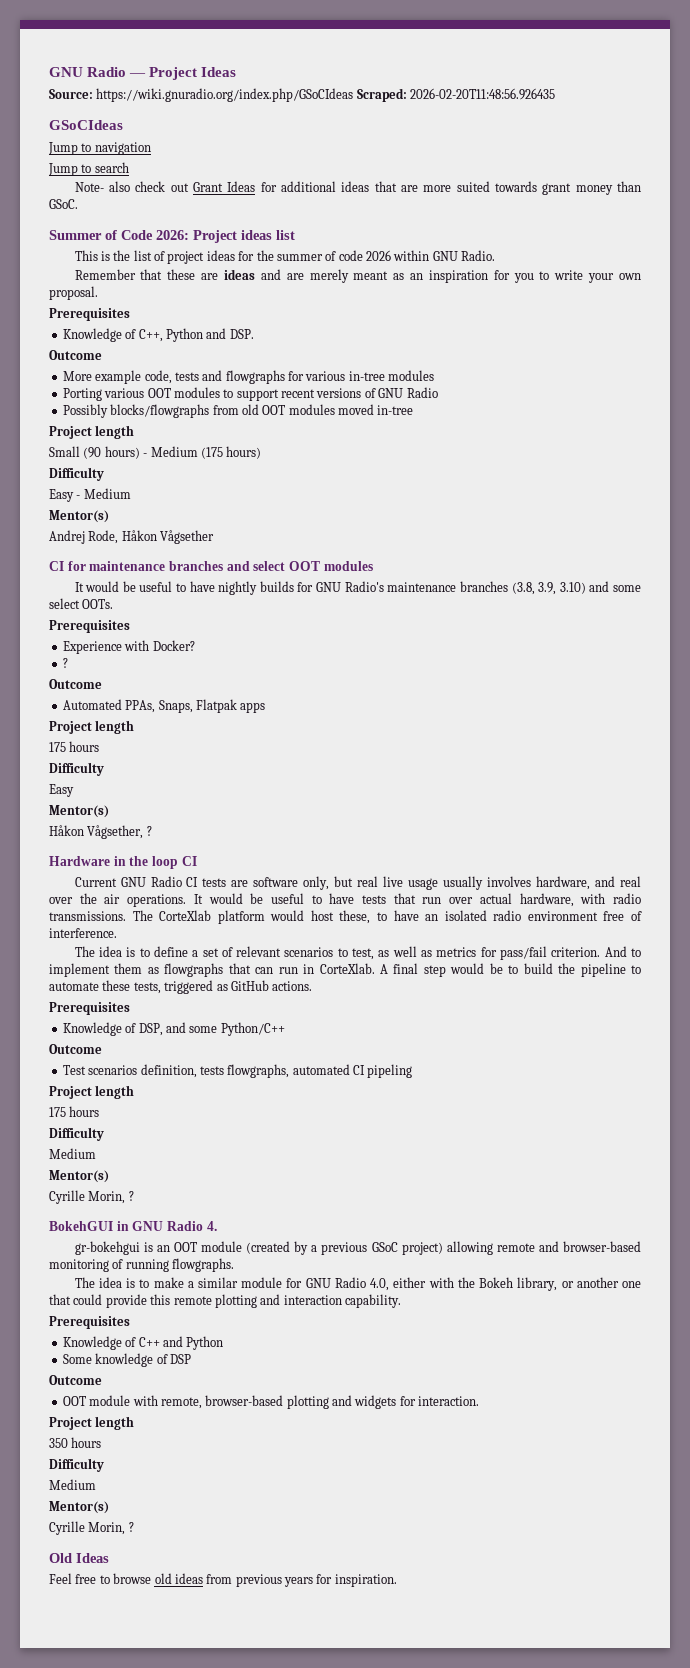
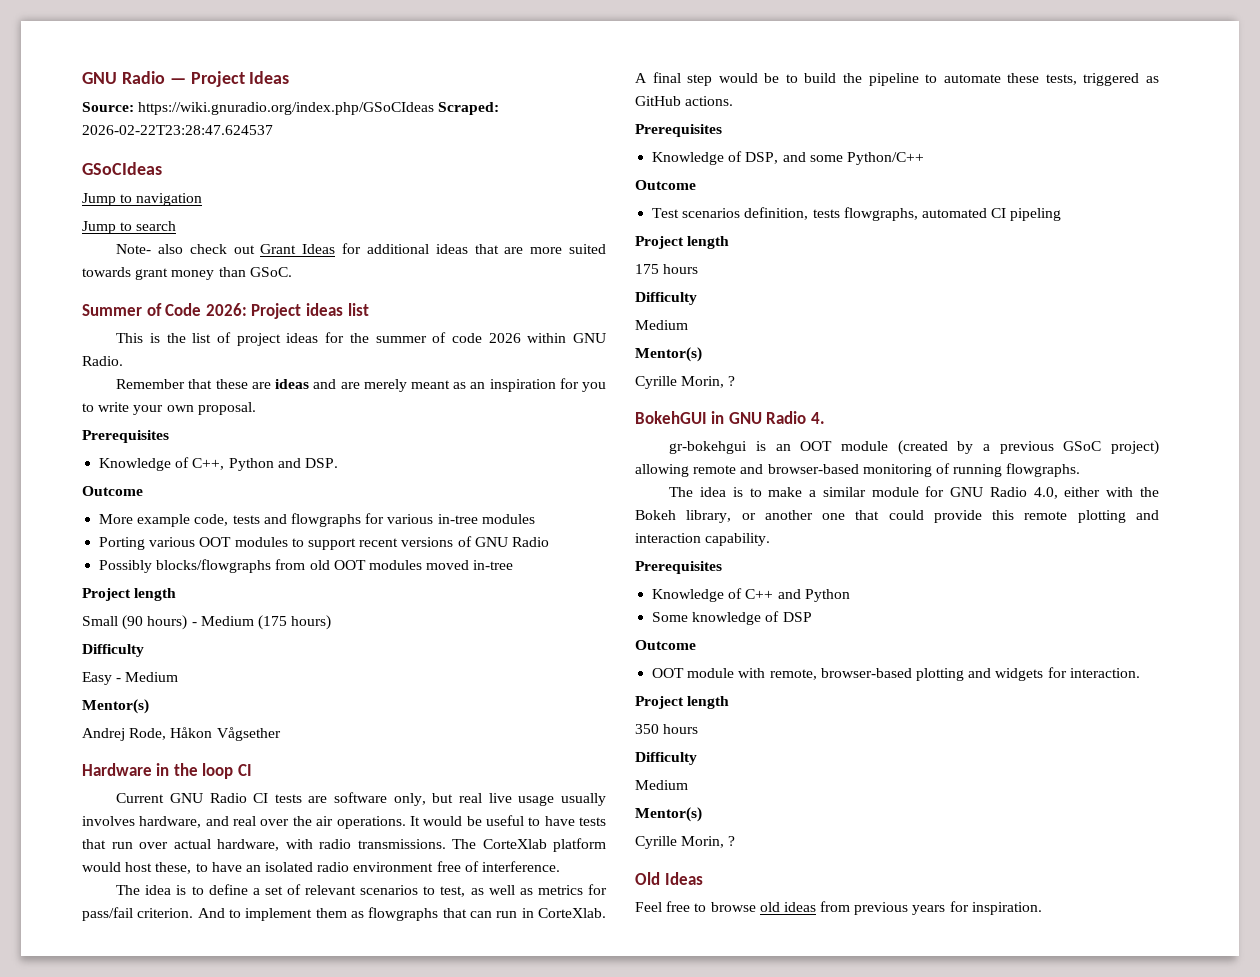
[410,88,556,100] 2026-02-20T11:48:56.926435 -> [82,125,273,135] 2026-02-22T23:28:47.624537
[49,561,373,571] [74,581,641,595] [49,598,114,609] [49,620,130,633] [62,640,195,654] [62,658,68,668] [49,679,102,689] [62,699,266,713] [49,720,135,734] [49,741,100,752] [49,762,104,776] [49,784,74,797] [49,805,109,818] [49,825,152,839] // CI for maintenance branches and select OOT modules // It would be useful to have nightly builds for GNU Radio's maintenance branches (3.8, 3.9, 3.10) and some select OOTs. // Prerequisites // Experience with Docker? // ? // Outcome // Automated PPAs, Snaps, Flatpak apps // Project length // 175 hours // Difficulty // Easy // Mentor(s) // Håkon Vågsether, ? -> (281, 734) none

